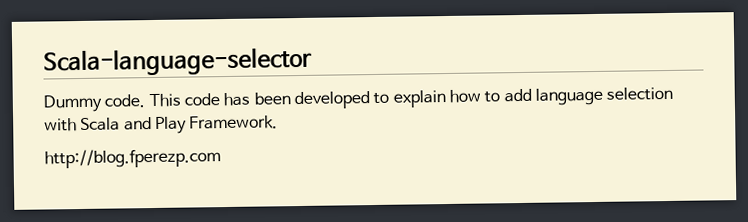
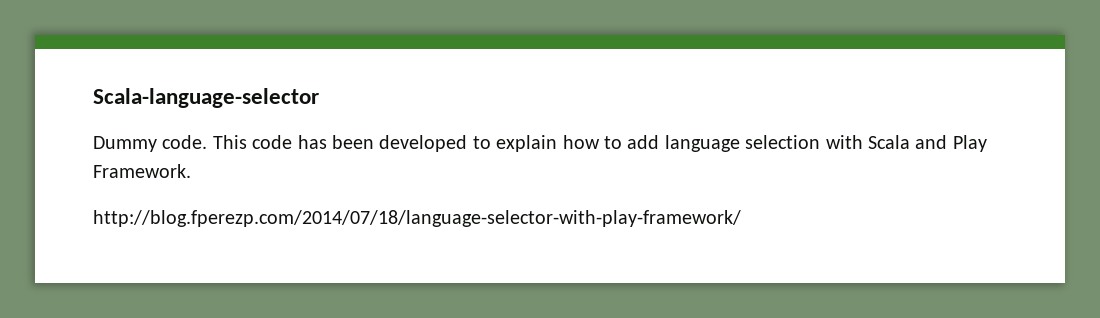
[44,148,221,169] http://blog.fperezp.com -> [93,210,741,227] http://blog.fperezp.com/2014/07/18/language-selector-with-play-framework/

